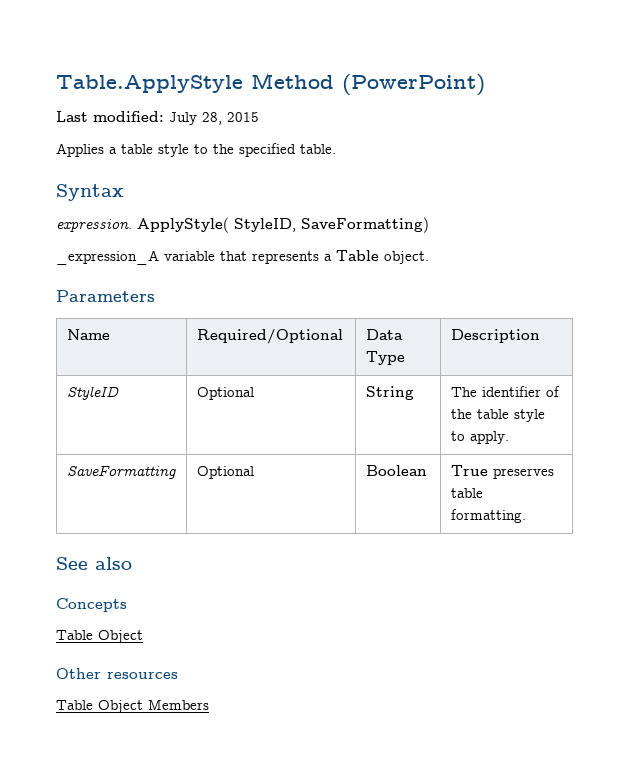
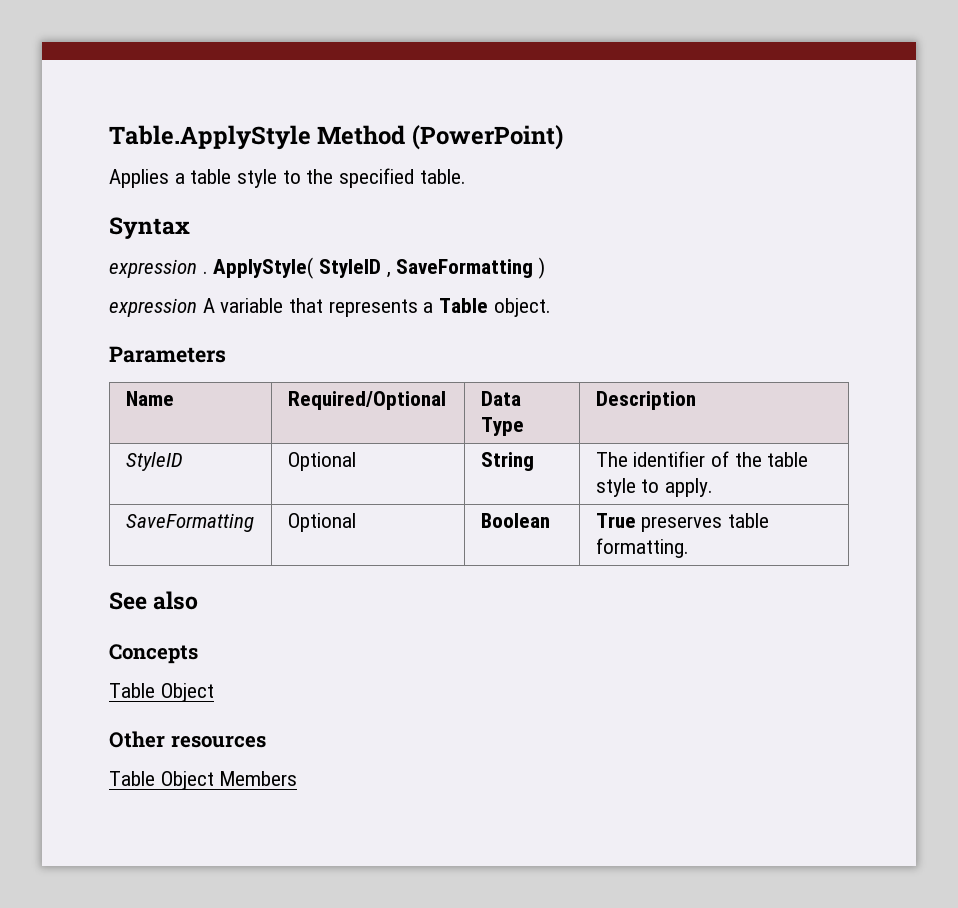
[56,111,259,125] // Last modified: July 28, 2015 -> (563, 137) none
[56,217,429,233] [56,250,159,265] expression. ApplyStyle( StyleID, SaveFormatting) // _expression_A -> [109,257,546,279] [109,298,215,317] expression . ApplyStyle( StyleID , SaveFormatting ) // expression A

